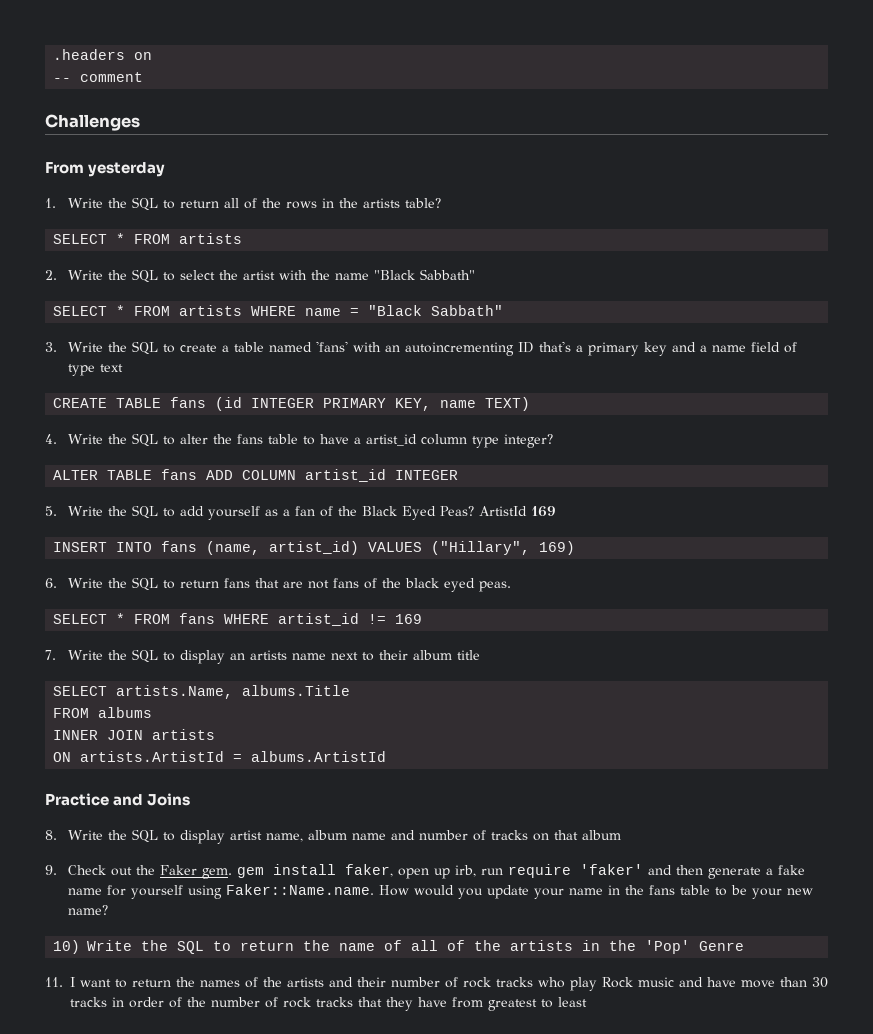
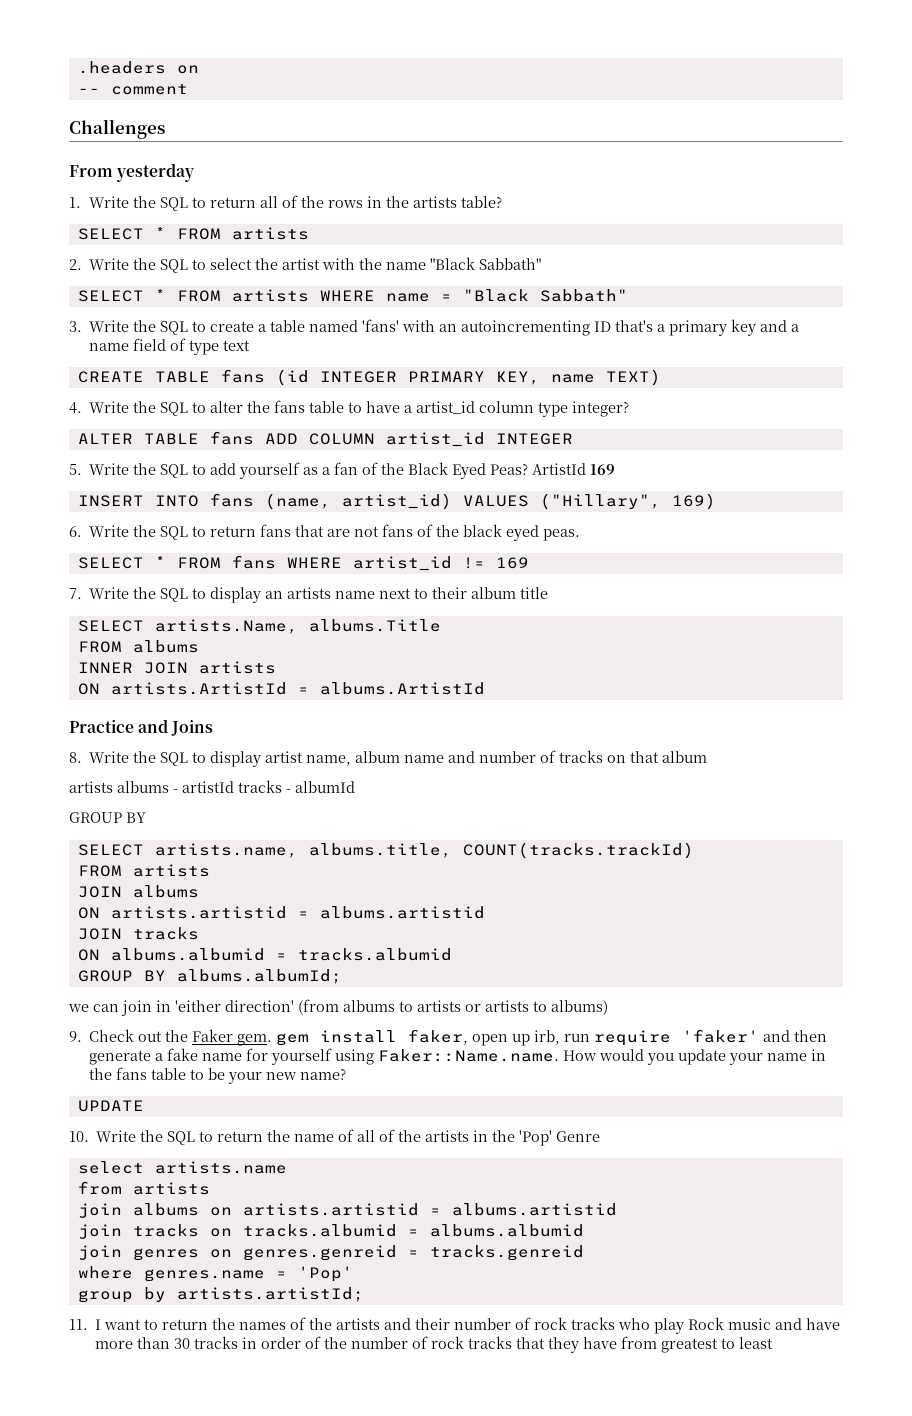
(621, 835) none -> [69,780,355,793] [69,812,146,823] [77,842,694,859] [77,864,210,877] [77,885,199,898] [77,906,485,919] [77,927,199,940] [77,948,452,961] [77,969,342,984] [68,999,608,1016] // artists albums - artistId tracks - albumId // GROUP BY // SELECT artists.name, albums.title, COUNT(tracks.trackId) // FROM artists // JOIN albums // ON artists.artistid = albums.artistid // JOIN tracks // ON albums.albumid = tracks.albumid // GROUP BY albums.albumId; // we can join in 'either direction' (from albums to artists or artists to albums)
[53,940,81,954] 10) -> [77,1100,144,1112] [69,1131,89,1142] UPDATE // 10.
(745, 946) none -> [77,1161,287,1174] [77,1181,210,1195] [77,1203,617,1218] [77,1224,584,1239] [77,1245,584,1261] [77,1266,353,1282] [77,1287,364,1303] // select artists.name // from artists // join albums on artists.artistid = albums.artistid // join tracks on tracks.albumid = albums.albumid // join genres on genres.genreid = tracks.genreid // where genres.name = 'Pop' // group by artists.artistId;
[741,980,775,988] move -> [95,1341,134,1349] more

